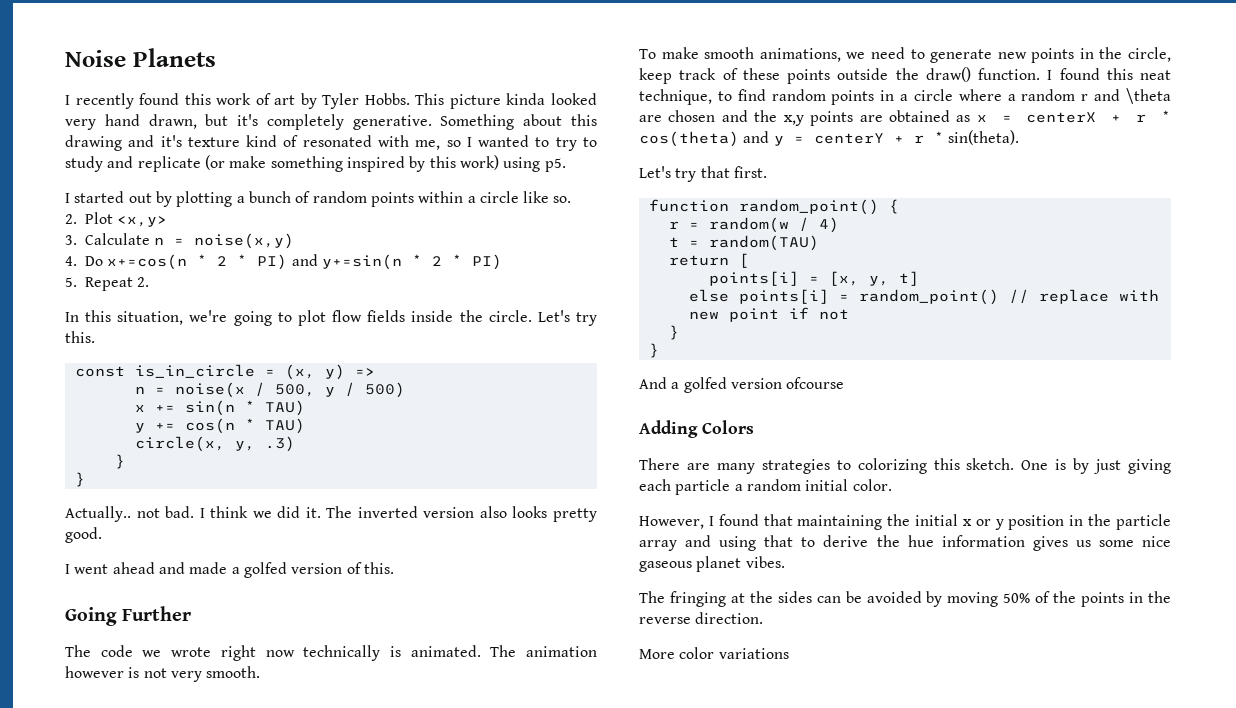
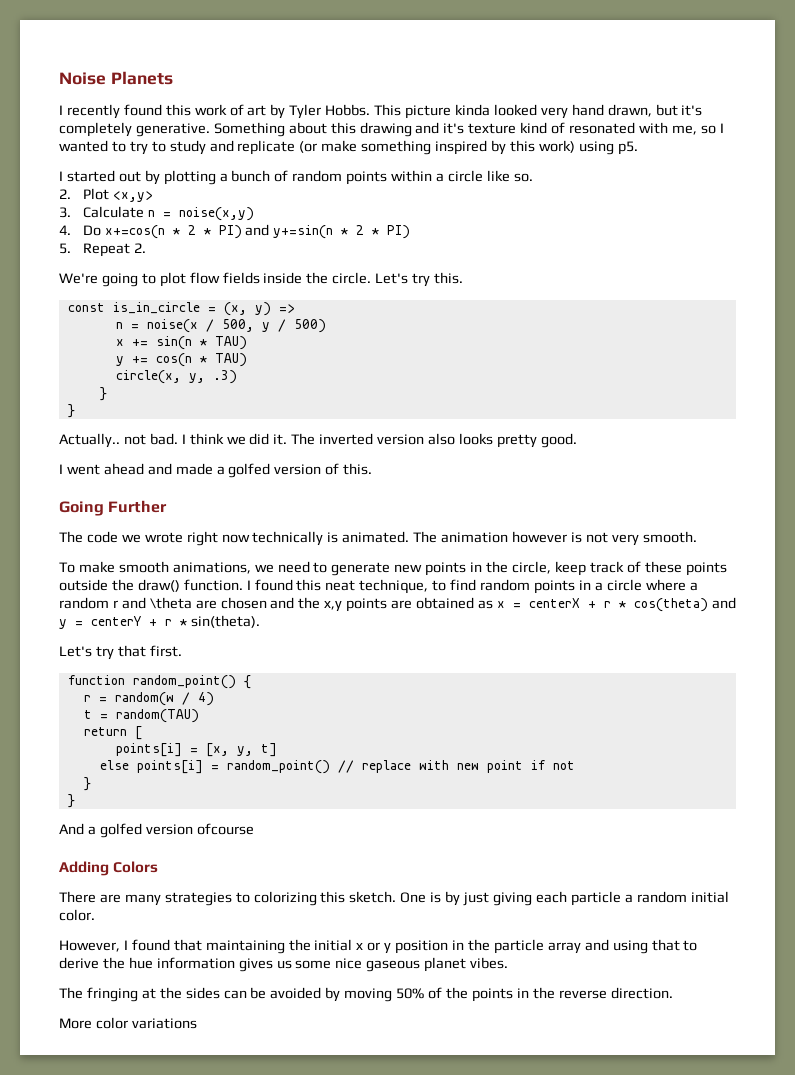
[65,310,228,325] In this situation, we're -> [59,273,98,284] We're

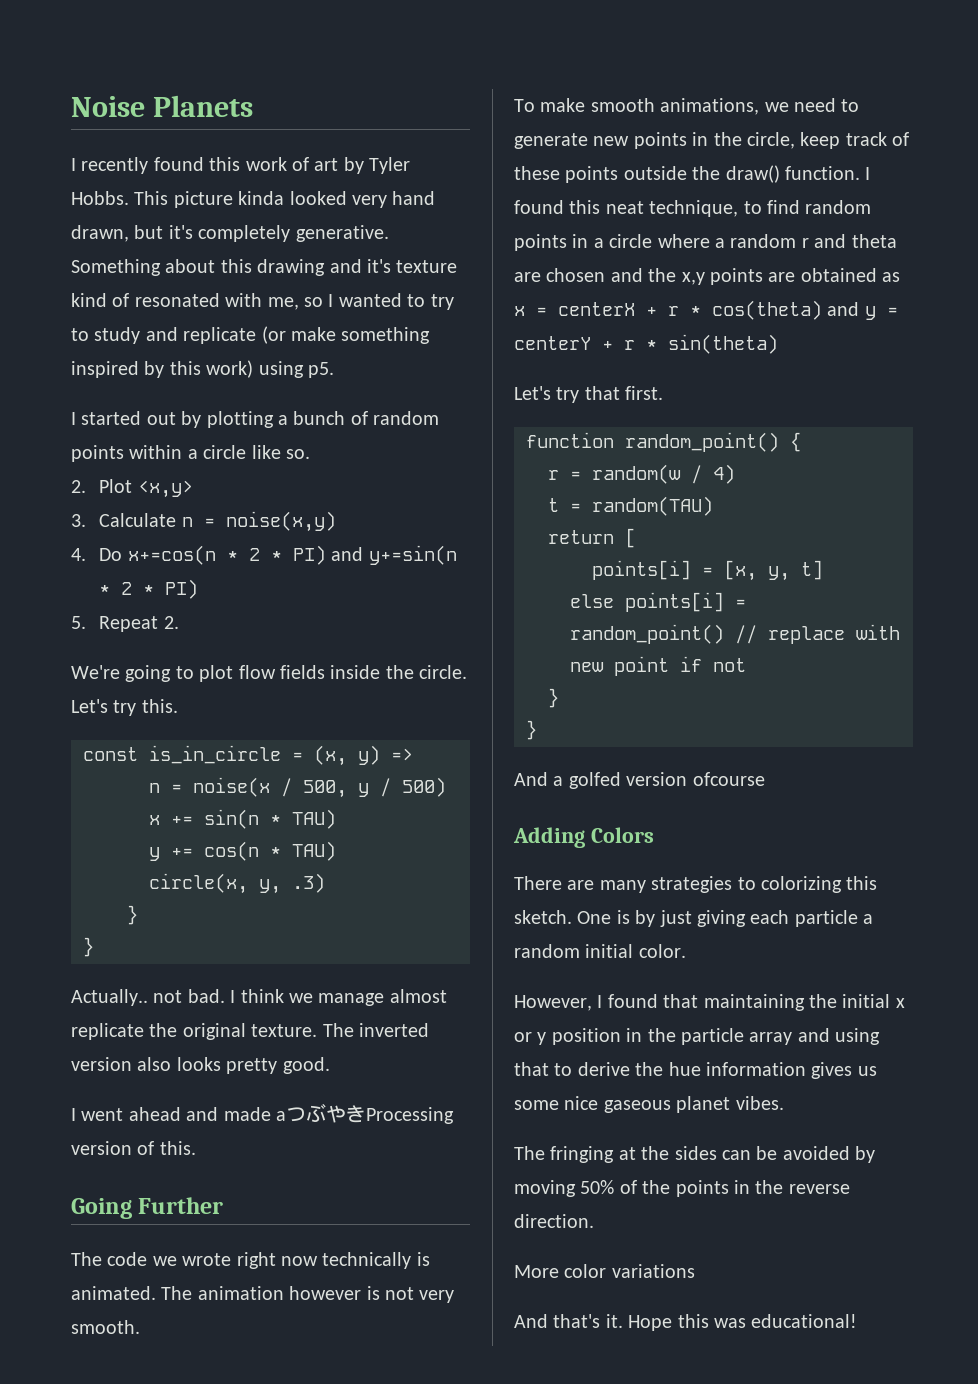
[249,433,288,445] did it. -> [318,989,447,1006] [71,1023,318,1040] manage almost replicate the original texture.
[228,463,271,478] golfed -> [286,1103,454,1124] つぶやきProcessing
[149,597,192,609] \theta -> [851,234,897,248] theta
[190,615,260,628] sin(theta). -> [668,334,778,354] sin(theta)
(197, 1023) none -> [514,1314,858,1331] // And that's it. Hope this was educational!

